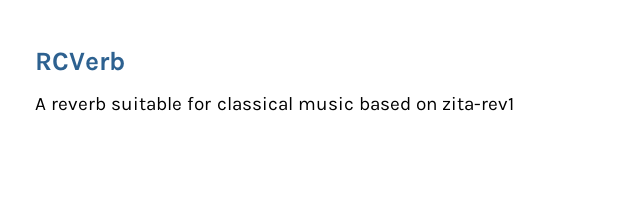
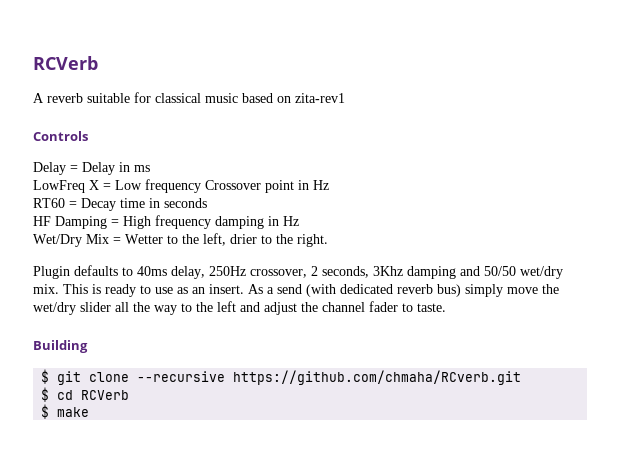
(515, 103) none -> [33,131,88,141] [33,162,150,175] [33,179,329,193] [33,198,207,211] [33,215,299,229] [33,233,328,247] [33,265,563,279] [33,284,559,297] [33,301,446,315] [33,340,88,353] [41,369,522,385] [41,387,130,402] [41,404,90,419] // Controls // Delay = Delay in ms // LowFreq X = Low frequency Crossover point in Hz // RT60 = Decay time in seconds // HF Damping = High frequency damping in Hz // Wet/Dry Mix = Wetter to the left, drier to the right. // Plugin defaults to 40ms delay, 250Hz crossover, 2 seconds, 3Khz damping and 50/50 wet/dry mix. This is ready to use as an insert. As a send (with dedicated reverb bus) simply move the wet/dry slider all the way to the left and adjust the channel fader to taste. // Building // $ git clone --recursive https://github.com/chmaha/RCverb.git // $ cd RCVerb // $ make

